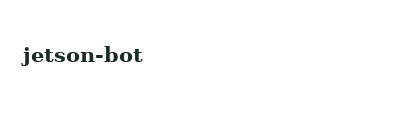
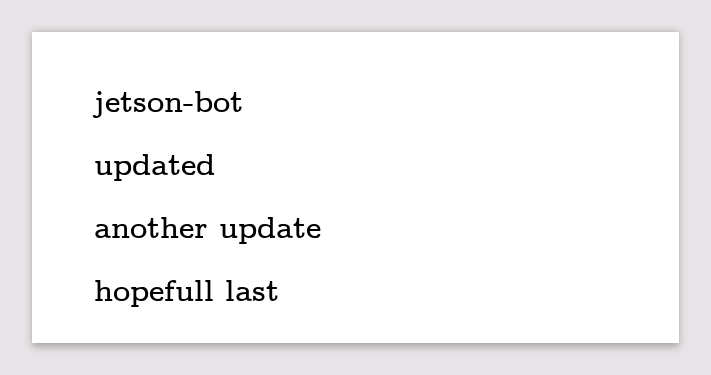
(143, 56) none -> [94,154,215,181] [94,217,321,244] [94,280,279,307] // updated // another update // hopefull last

